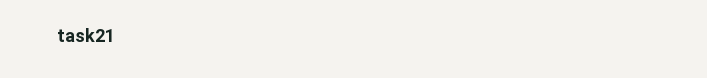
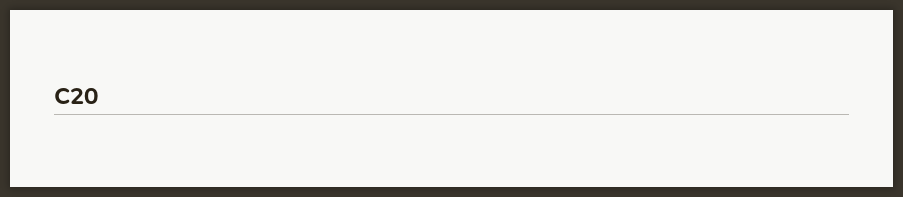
[57,28,115,42] task21 -> [54,87,98,105] C20

